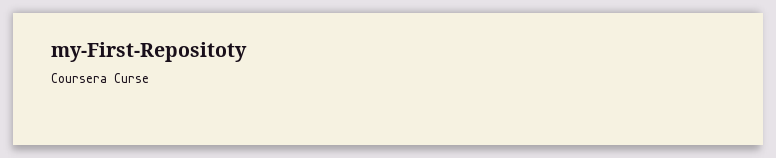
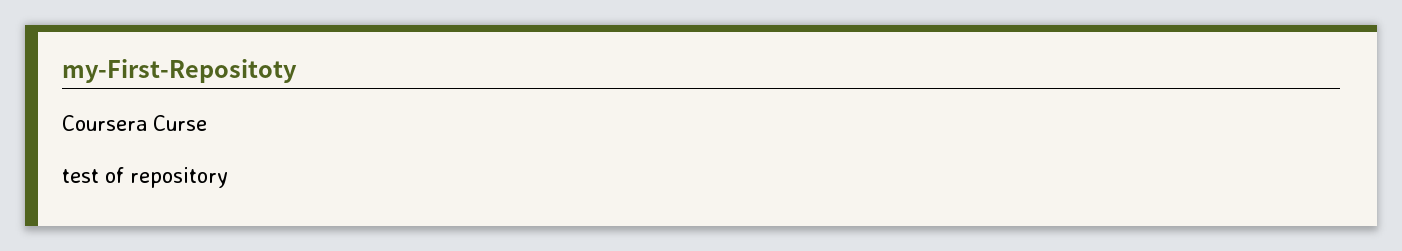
(149, 78) none -> [62,167,228,188] // test of repository

